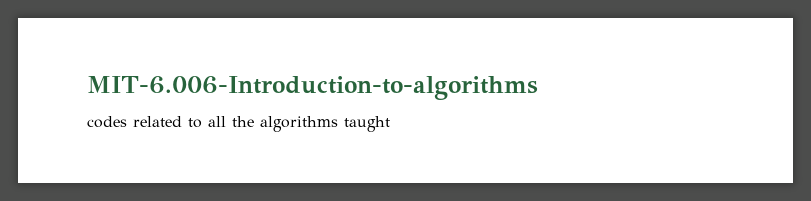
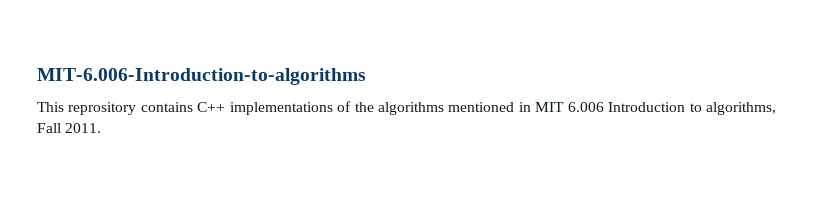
[87,116,390,132] codes related to all the algorithms taught -> [37,101,777,115] [37,123,102,133] This reprository contains C++ implementations of the algorithms mentioned in MIT 6.006 Introduction to algorithms, Fall 2011.

